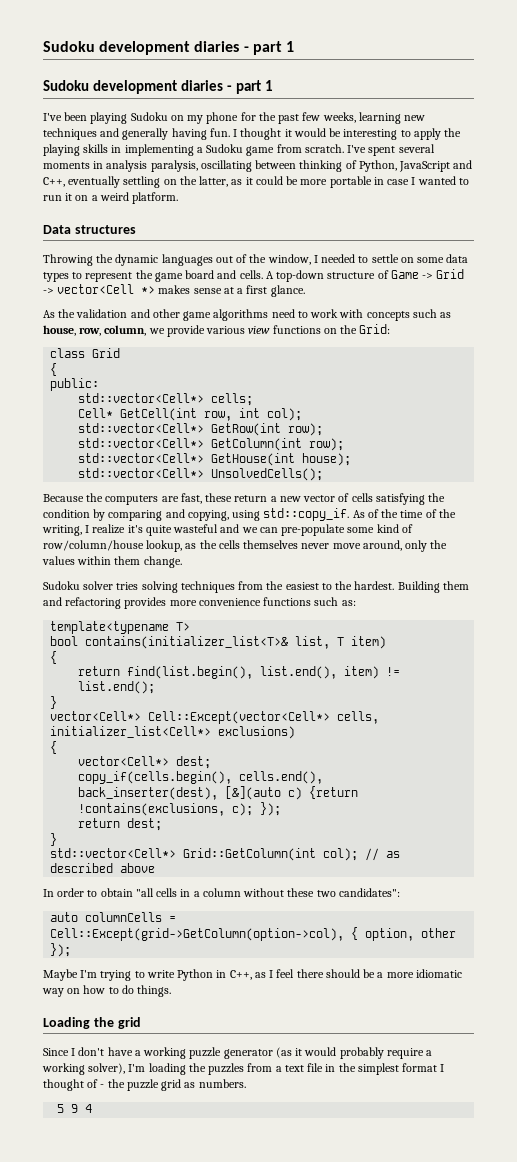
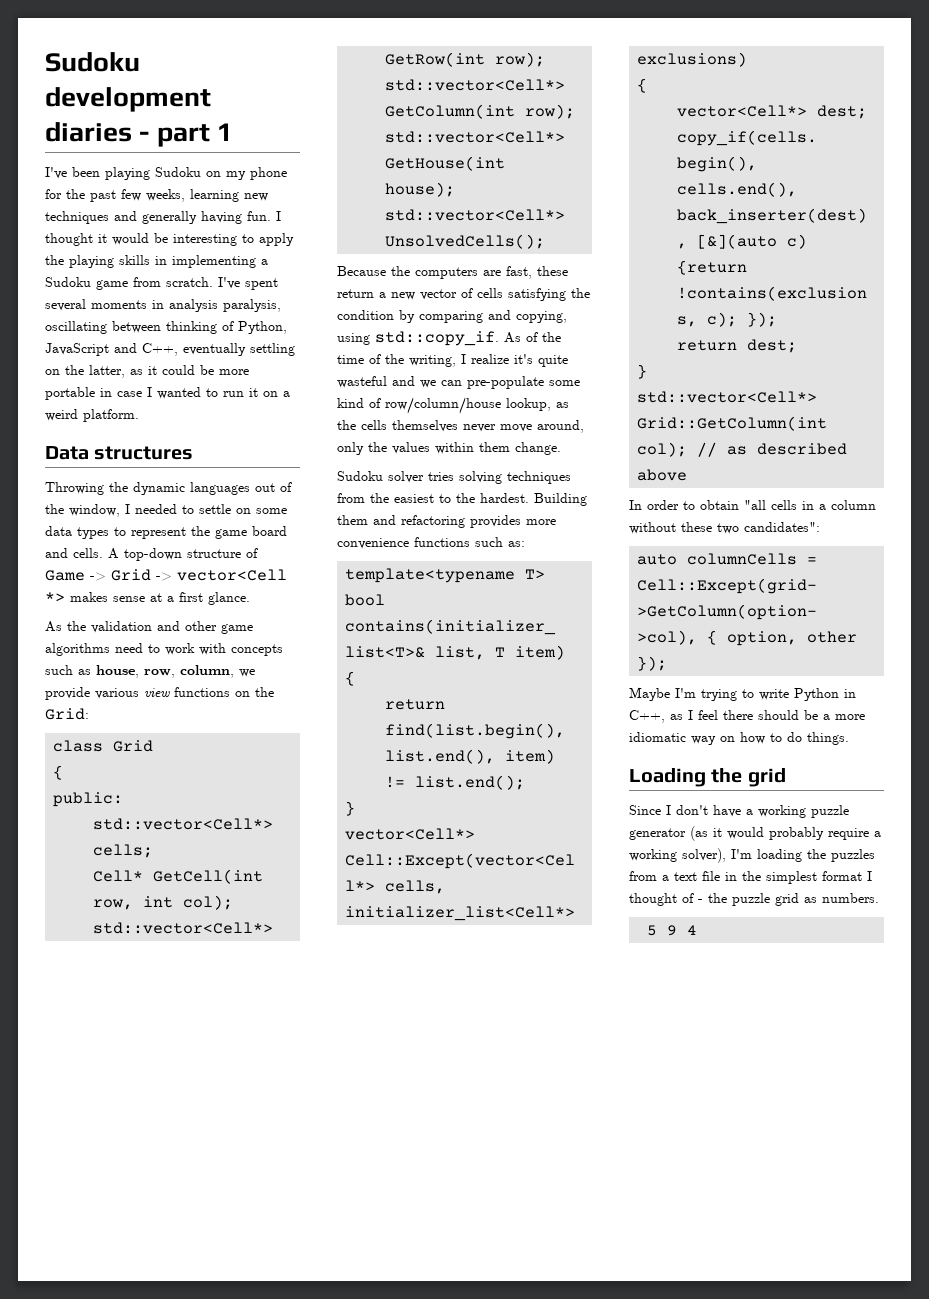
[43,41,294,55] [43,80,273,94] Sudoku development diaries - part 1 // Sudoku development diaries - part 1 -> [45,52,140,72] [45,87,211,112] [45,122,233,147] Sudoku development diaries - part 1

